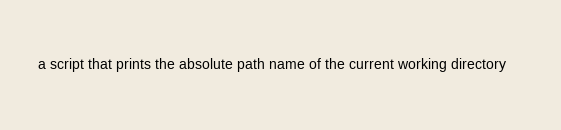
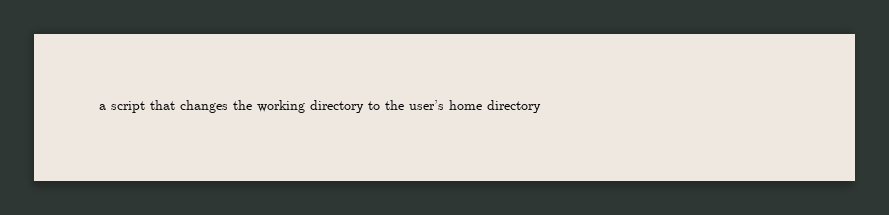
[116,58,447,72] prints the absolute path name of the current working -> [180,100,482,113] changes the working directory to the user’s home

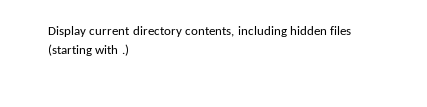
[99,100,541,113] a script that changes the working directory to the user’s home directory -> [48,26,352,37] [48,44,129,56] Display current directory contents, including hidden files (starting with .)

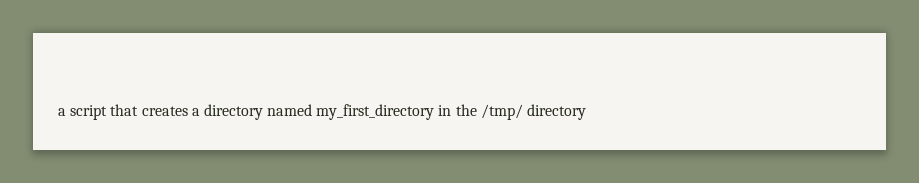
[48,26,352,37] [48,44,129,56] Display current directory contents, including hidden files (starting with .) -> [58,104,587,120] a script that creates a directory named my_first_directory in the /tmp/ directory

